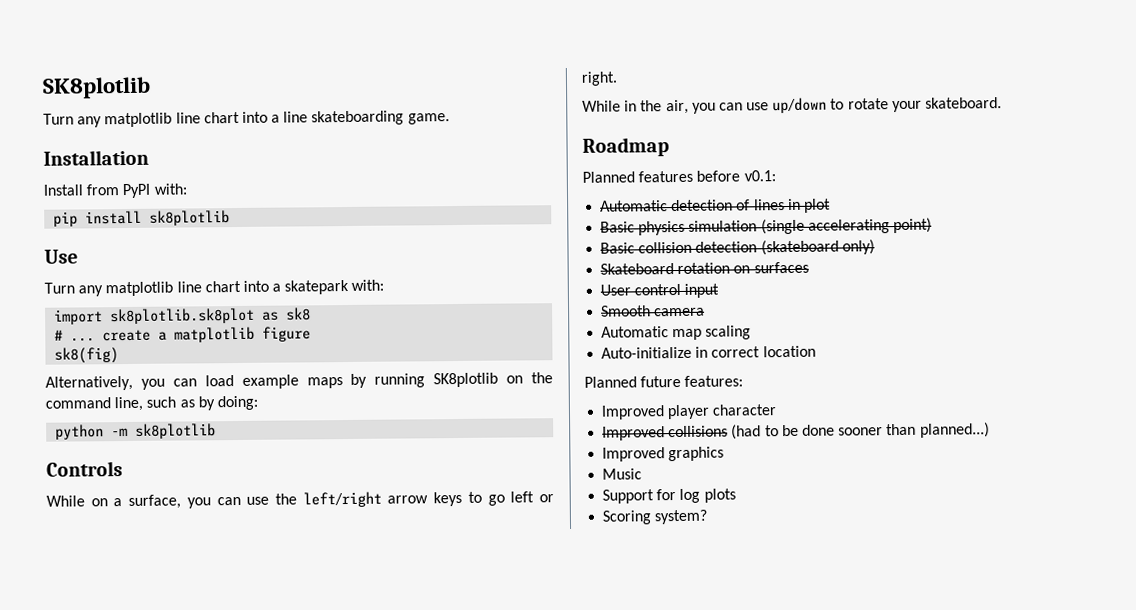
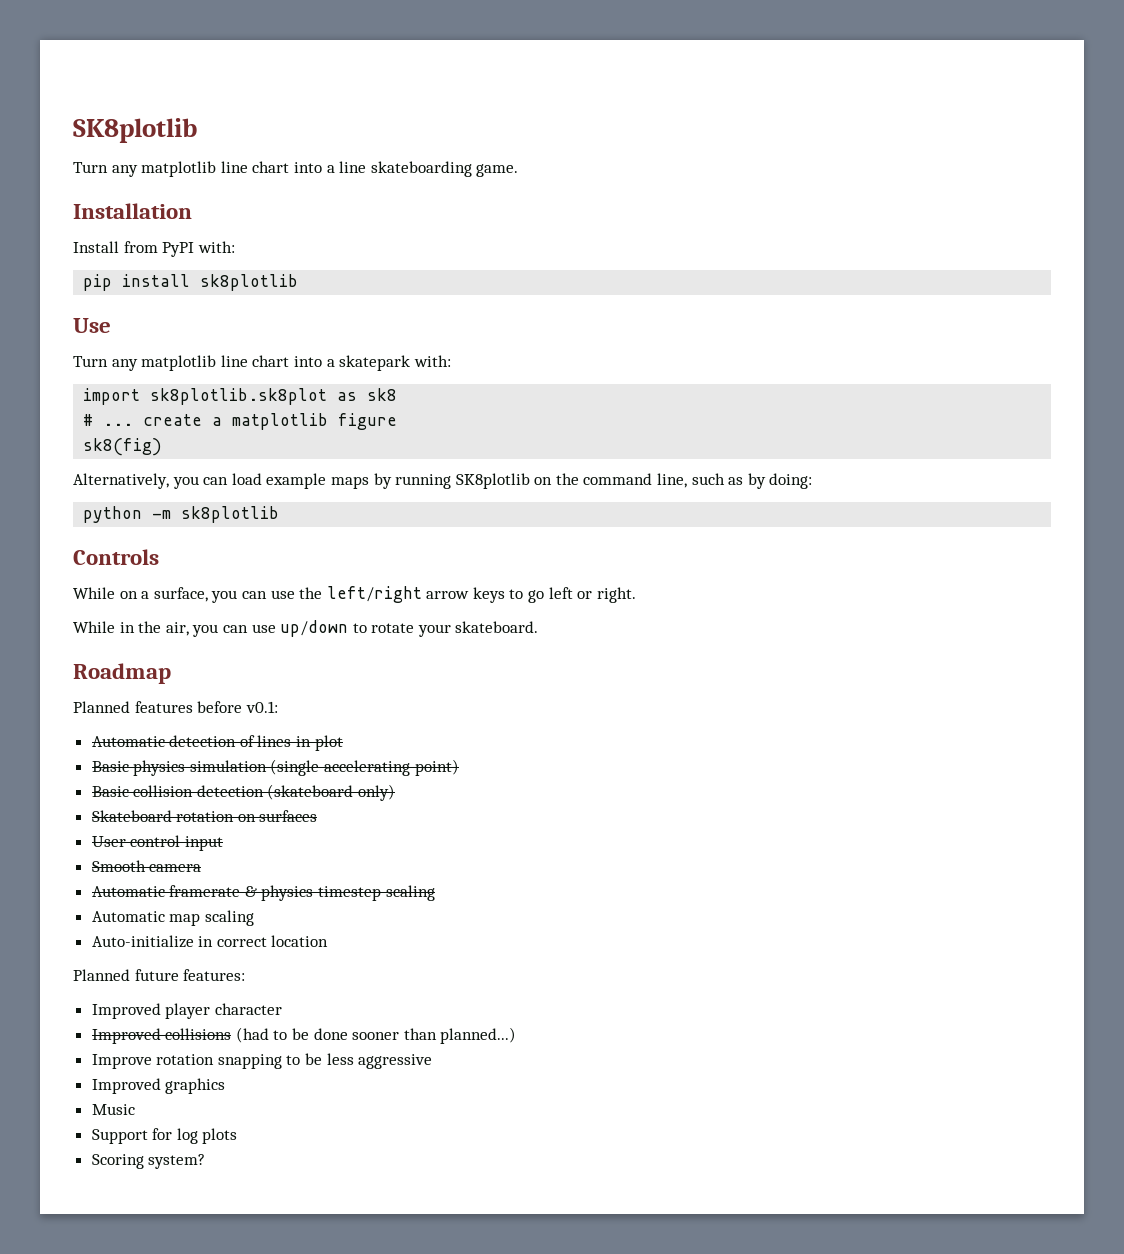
(706, 312) none -> [91,885,435,901] // Automatic framerate & physics timestep scaling
(990, 430) none -> [91,1053,433,1069] // Improve rotation snapping to be less aggressive

